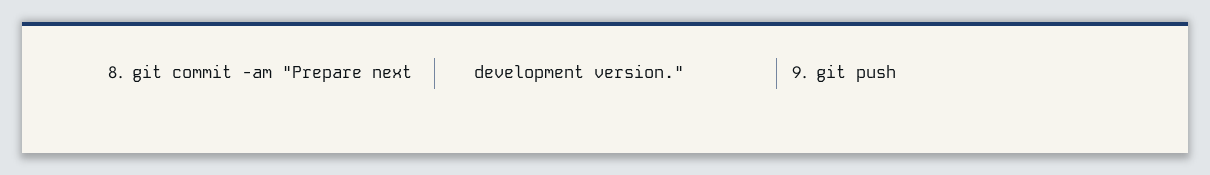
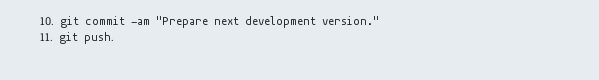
[108,66,123,79] 8. -> [40,17,54,26] 10.
[792,64,896,82] 9. git push -> [40,32,114,44] 11. git push.

